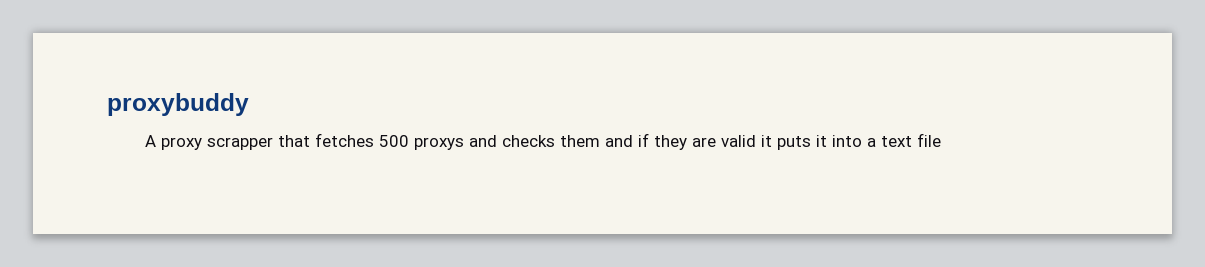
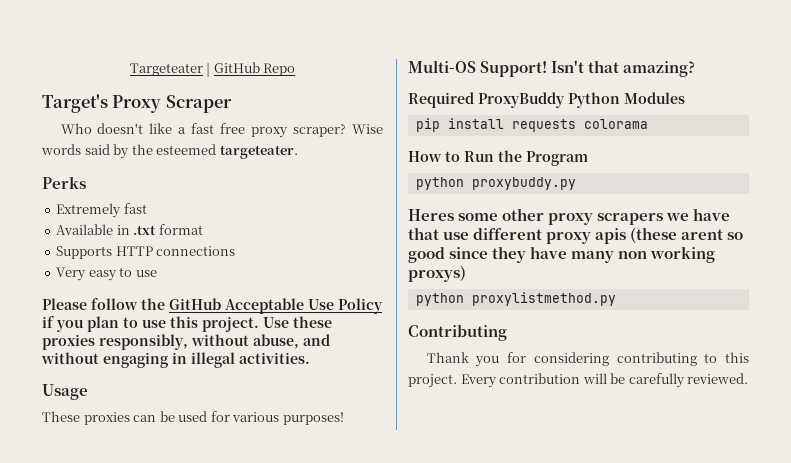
[107,93,249,116] [145,133,942,150] proxybuddy // A proxy scrapper that fetches 500 proxys and checks them and if they are valid it puts it into a text file -> [129,62,296,77] [42,94,232,113] [60,123,383,138] [41,144,298,159] [42,176,86,189] [56,203,147,218] [56,224,203,235] [56,246,236,259] [56,267,157,281] [42,298,383,314] [42,316,332,332] [42,334,330,350] [41,352,310,368] [42,384,88,400] [42,411,344,425] [408,60,696,77] [408,92,685,108] [415,118,648,132] [408,150,588,166] [415,177,576,190] [408,208,731,225] [408,227,744,244] [408,246,716,263] [408,265,466,282] [415,292,616,306] [408,325,507,341] [426,352,749,367] [408,373,749,388] Targeteater | GitHub Repo // Target's Proxy Scraper // Who doesn't like a fast free proxy scraper? Wise words said by the esteemed targeteater. // Perks // Extremely fast // Available in .txt format // Supports HTTP connections // Very easy to use // Please follow the GitHub Acceptable Use Policy if you plan to use this project. Use these proxies responsibly, without abuse, and without engaging in illegal activities. // Usage // These proxies can be used for various purposes! // Multi-OS Support! Isn't that amazing? // Required ProxyBuddy Python Modules // pip install requests colorama // How to Run the Program // python proxybuddy.py // Heres some other proxy scrapers we have that use different proxy apis (these arent so good since they have many non working proxys) // python proxylistmethod.py // Contributing // Thank you for considering contributing to this project. Every contribution will be carefully reviewed.

